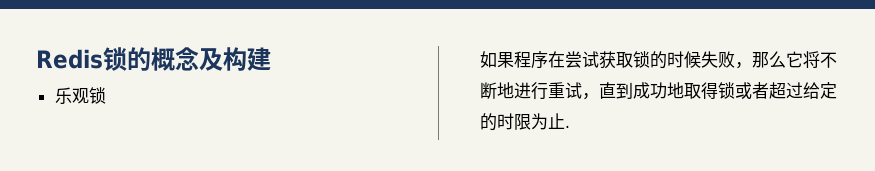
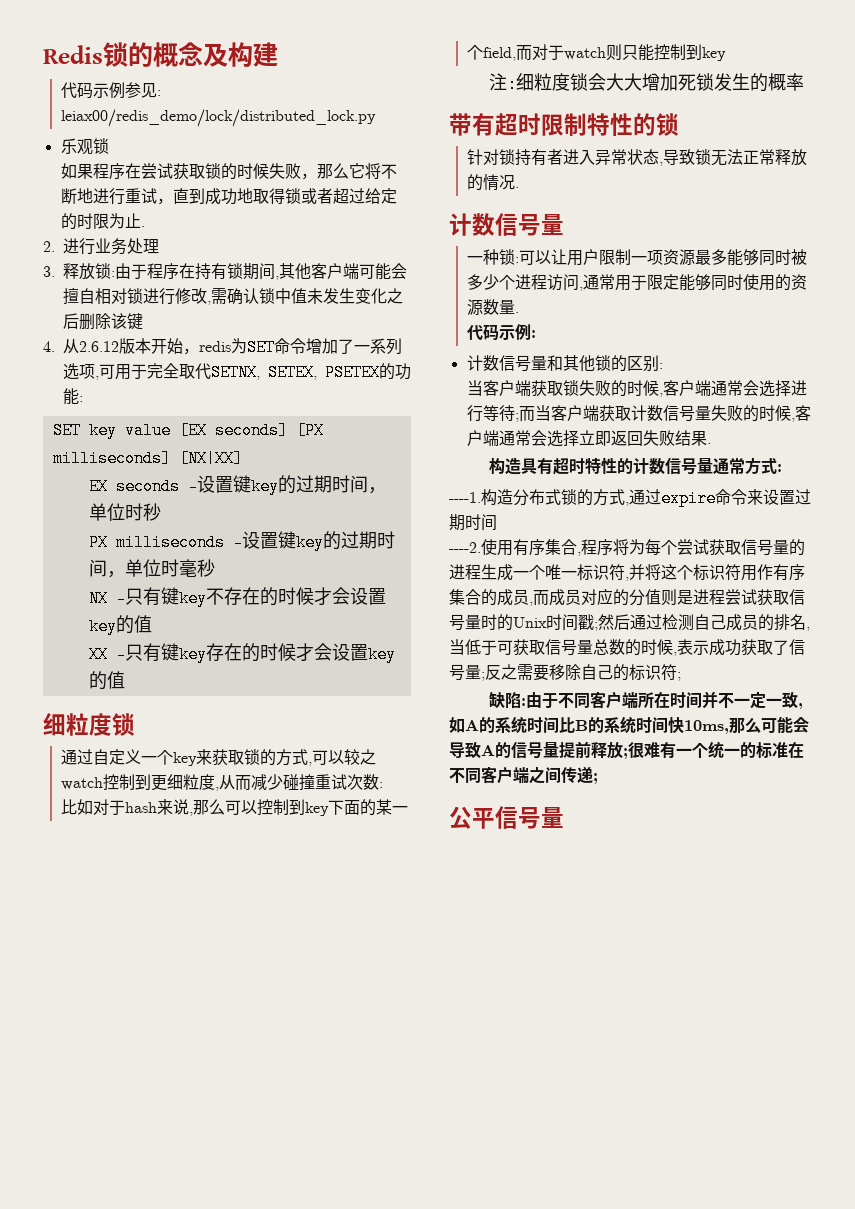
(271, 59) none -> [61,82,162,99] [61,109,377,127] // 代码示例参见: leiax00/redis_demo/lock/distributed_lock.py
(571, 126) none -> [43,238,159,255] [43,263,407,280] [63,288,403,305] [63,313,143,330] [43,338,402,356] [63,363,411,381] [63,388,83,405] [52,422,324,439] [52,450,243,467] [88,475,386,495] [88,503,161,521] [88,531,395,551] [88,559,215,578] [88,587,386,607] [88,615,152,635] [88,643,396,663] [88,671,125,690] [43,713,135,736] [61,749,377,766] [61,774,384,791] [61,799,409,816] [467,44,727,61] [488,73,804,93] [449,113,679,136] [467,149,808,166] [467,174,520,191] [449,213,564,236] [467,249,808,266] [467,274,808,291] [467,299,520,316] [467,324,537,341] [466,355,663,372] [467,380,808,397] [467,405,812,422] [467,430,712,447] [488,457,782,475] [449,489,811,507] [449,514,497,531] [449,539,805,556] [449,564,805,581] [449,588,805,606] [449,614,810,631] [449,639,805,656] [449,664,681,681] [488,691,803,709] [449,716,809,734] [449,741,804,759] [449,766,598,784] [449,806,564,829] // 2.进行业务处理 // 3.释放锁:由于程序在持有锁期间,其他客户端可能会擅自相对锁进行修改,需确认锁中值未发生变化之后删除该键 // 4.从2.6.12版本开始，redis为SET命令增加了一系列选项,可用于完全取代SETNX, SETEX, PSETEX的功能: // SET key value [EX seconds] [PX milliseconds] [NX|XX] // EX seconds –设置键key的过期时间，单位时秒 // PX milliseconds –设置键key的过期时间，单位时毫秒 // NX –只有键key不存在的时候才会设置key的值 // XX –只有键key存在的时候才会设置key的值 // 细粒度锁 // 通过自定义一个key来获取锁的方式,可以较之watch控制到更细粒度,从而减少碰撞重试次数: // 比如对于hash来说,那么可以控制到key下面的某一个field,而对于watch则只能控制到key // 注:细粒度锁会大大增加死锁发生的概率 // 带有超时限制特性的锁 // 针对锁持有者进入异常状态,导致锁无法正常释放的情况. // 计数信号量 // 一种锁:可以让用户限制一项资源最多能够同时被多少个进程访问,通常用于限定能够同时使用的资源数量. // 代码示例: // 计数信号量和其他锁的区别: // 当客户端获取锁失败的时候,客户端通常会选择进行等待;而当客户端获取计数信号量失败的时候,客户端通常会选择立即返回失败结果. // 构造具有超时特性的计数信号量通常方式: // ----1.构造分布式锁的方式,通过expire命令来设置过期时间 // ----2.使用有序集合,程序将为每个尝试获取信号量的进程生成一个唯一标识符,并将这个标识符用作有序集合的成员,而成员对应的分值则是进程尝试获取信号量时的Unix时间戳;然后通过检测自己成员的排名,当低于可获取信号量总数的时候,表示成功获取了信号量;反之需要移除自己的标识符; // 缺陷:由于不同客户端所在时间并不一定一致,如A的系统时间比B的系统时间快10ms,那么可能会导致A的信号量提前释放;很难有一个统一的标准在不同客户端之间传递; // 公平信号量

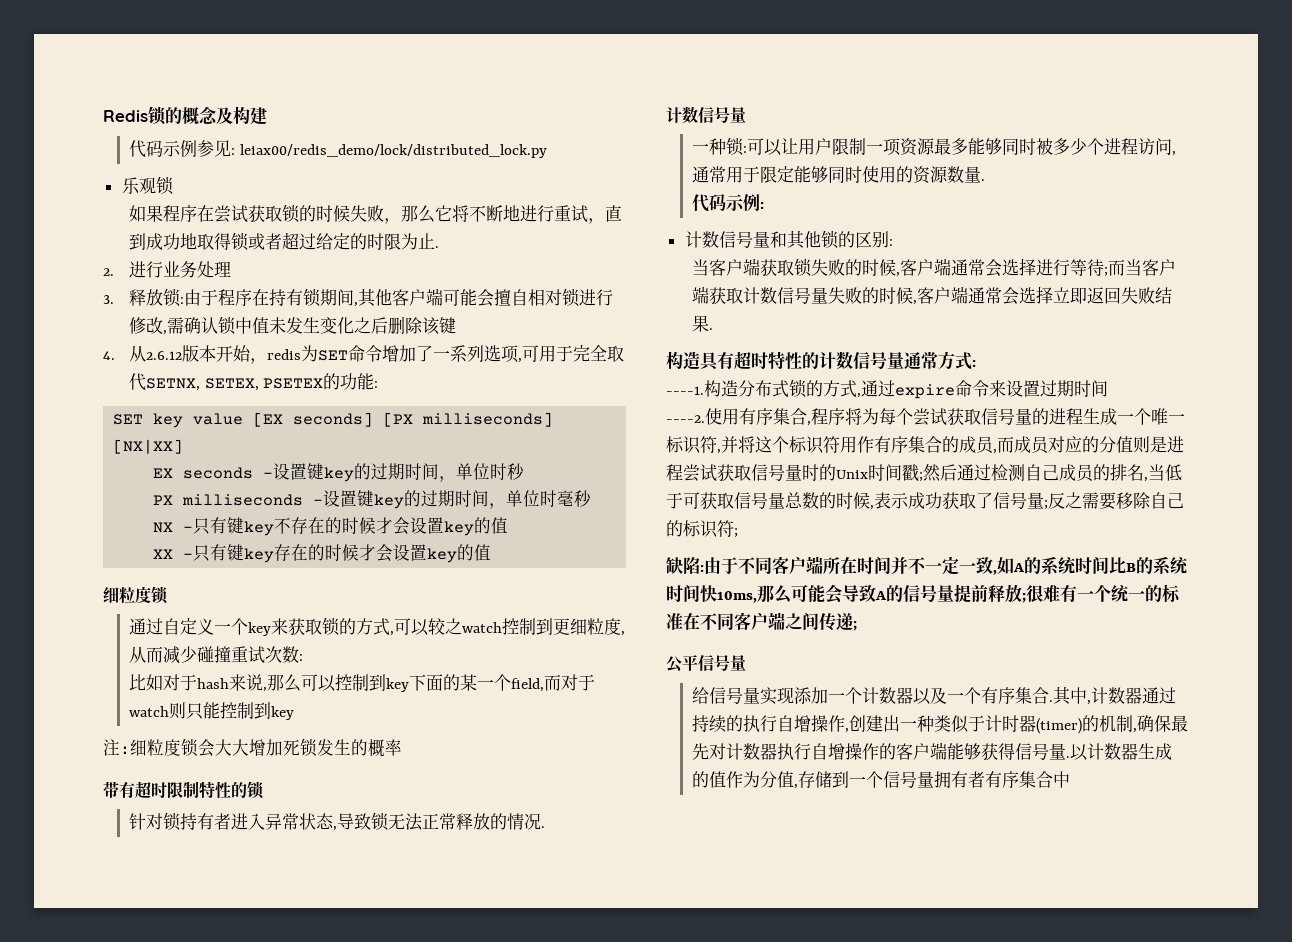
(564, 817) none -> [692,686,1177,705] [692,715,1189,734] [692,742,1173,761] [692,771,1071,789] // 给信号量实现添加一个计数器以及一个有序集合.其中,计数器通过持续的执行自增操作,创建出一种类似于计时器(timer)的机制,确保最先对计数器执行自增操作的客户端能够获得信号量.以计数器生成的值作为分值,存储到一个信号量拥有者有序集合中

